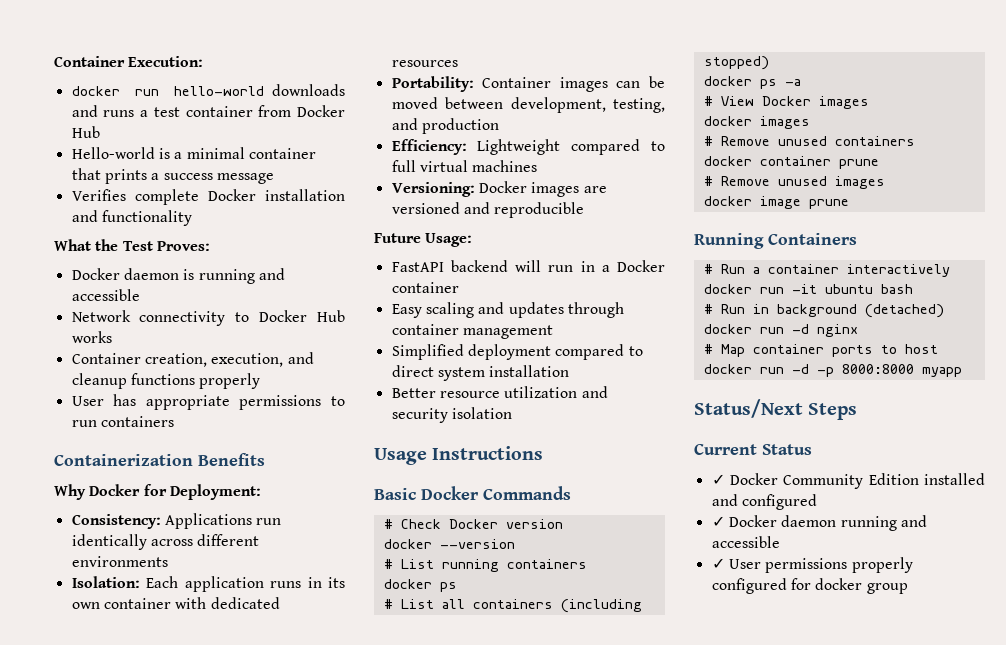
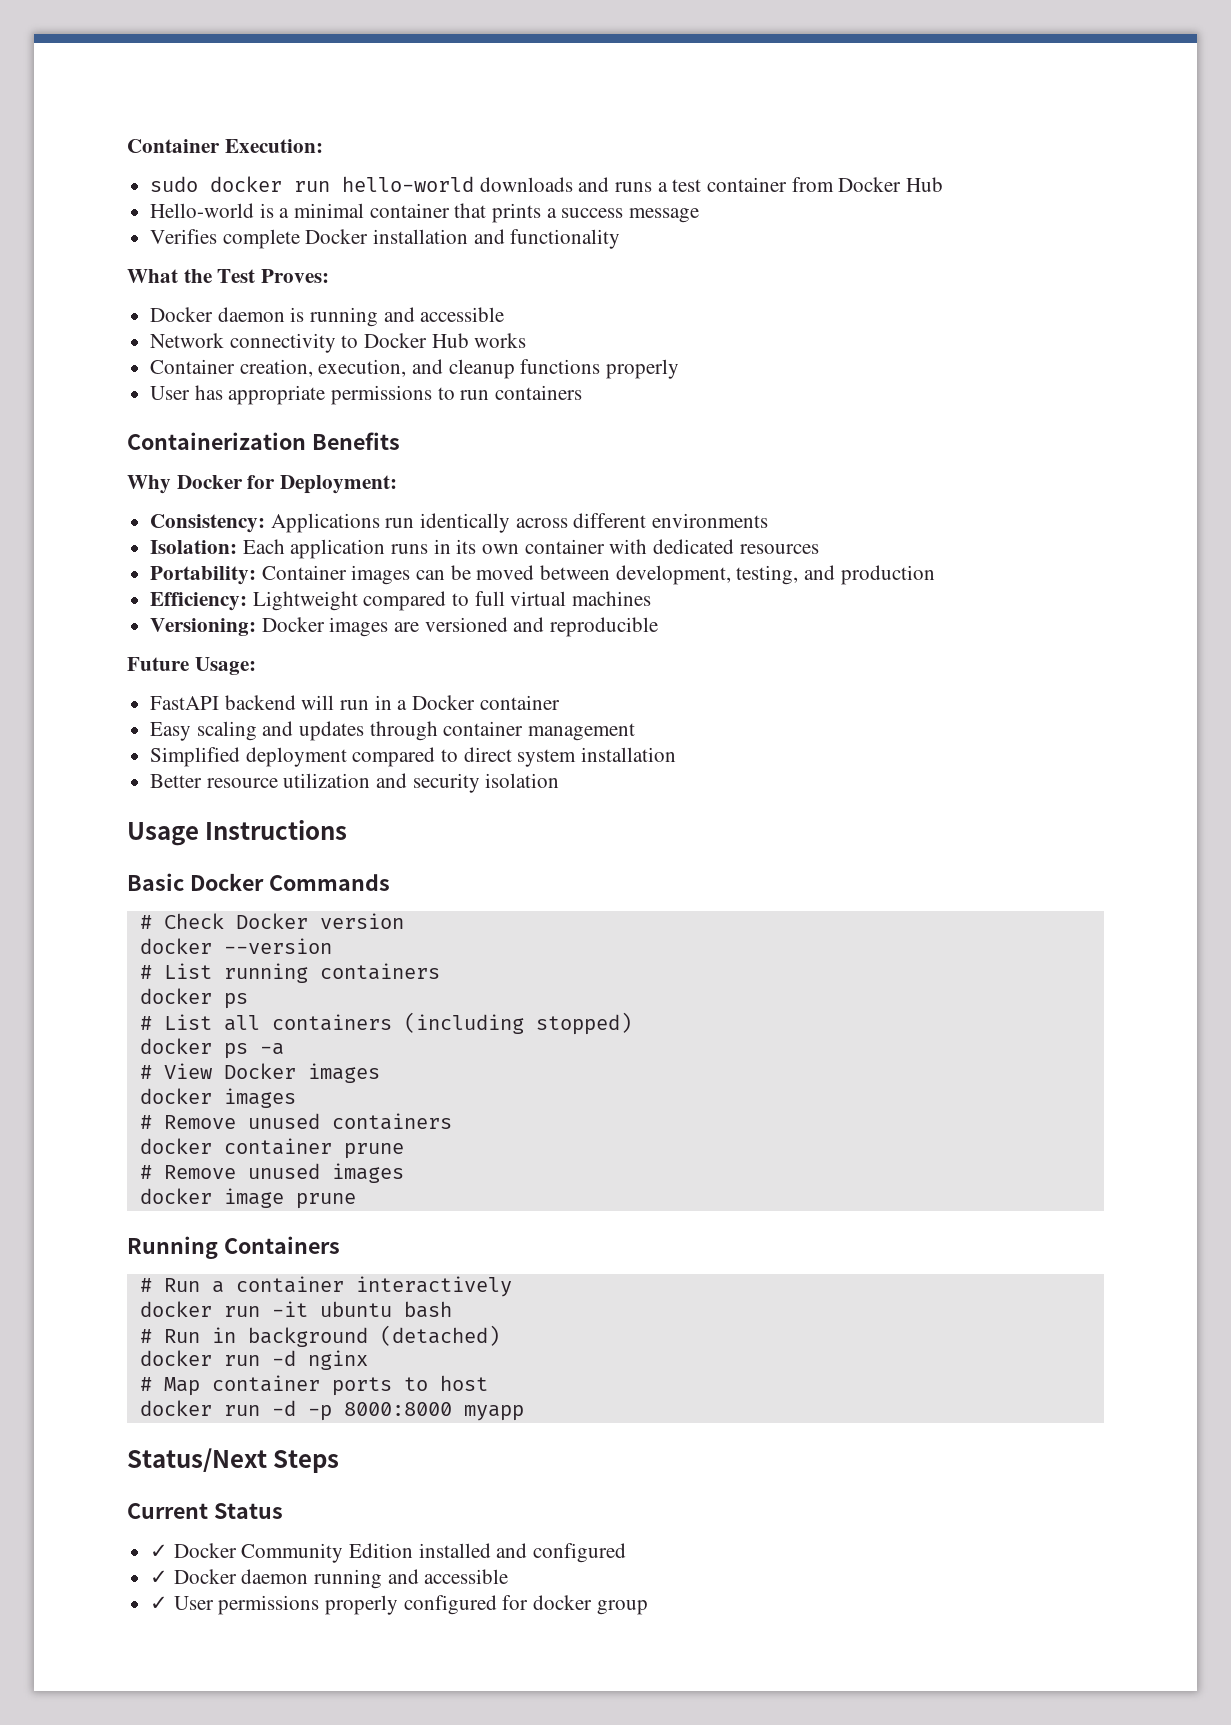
(204, 61) none -> [150,176,199,192] sudo

